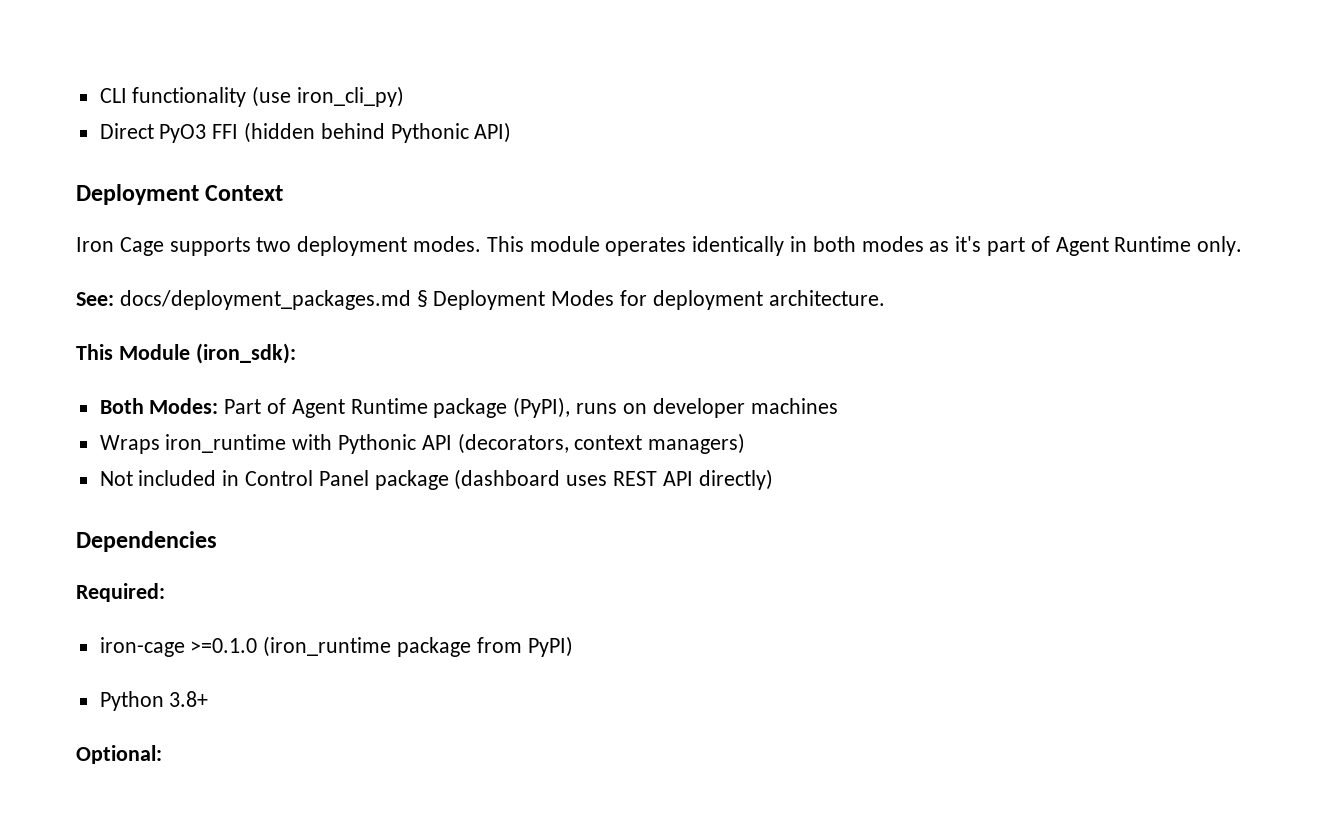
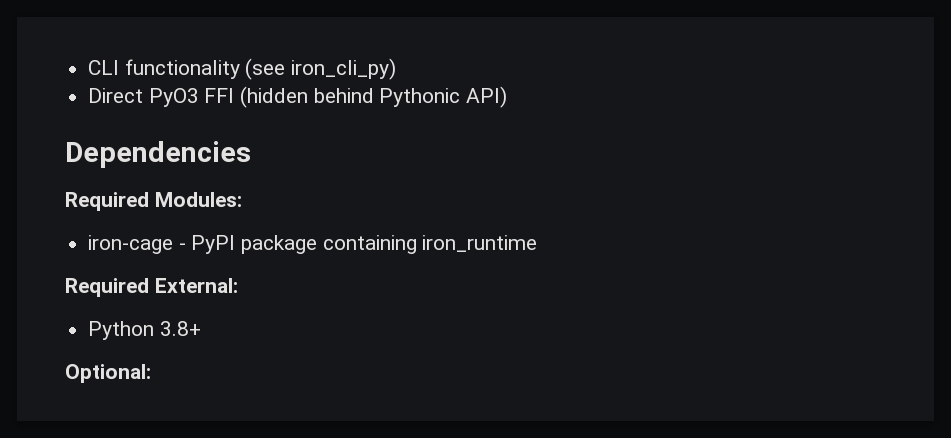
[252,86,292,107] (use -> [245,58,286,80] (see
[76,184,284,205] [76,236,1243,256] [76,290,885,310] [76,343,296,364] [99,397,838,418] [99,433,746,454] [99,469,773,490] // Deployment Context // Iron Cage supports two deployment modes. This module operates identically in both modes as it's part of Agent Runtime only. // See: docs/deployment_packages.md § Deployment Modes for deployment architecture. // This Module (iron_sdk): // Both Modes: Part of Agent Runtime package (PyPI), runs on developer machines // Wraps iron_runtime with Pythonic API (decorators, context managers) // Not included in Control Panel package (dashboard uses REST API directly) -> (508, 97) none
[76,583,165,602] Required: -> [65,192,242,211] Required Modules:
[190,636,573,657] >=0.1.0 (iron_runtime package from PyPI) -> [178,235,538,254] [65,278,238,297] - PyPI package containing iron_runtime // Required External:

